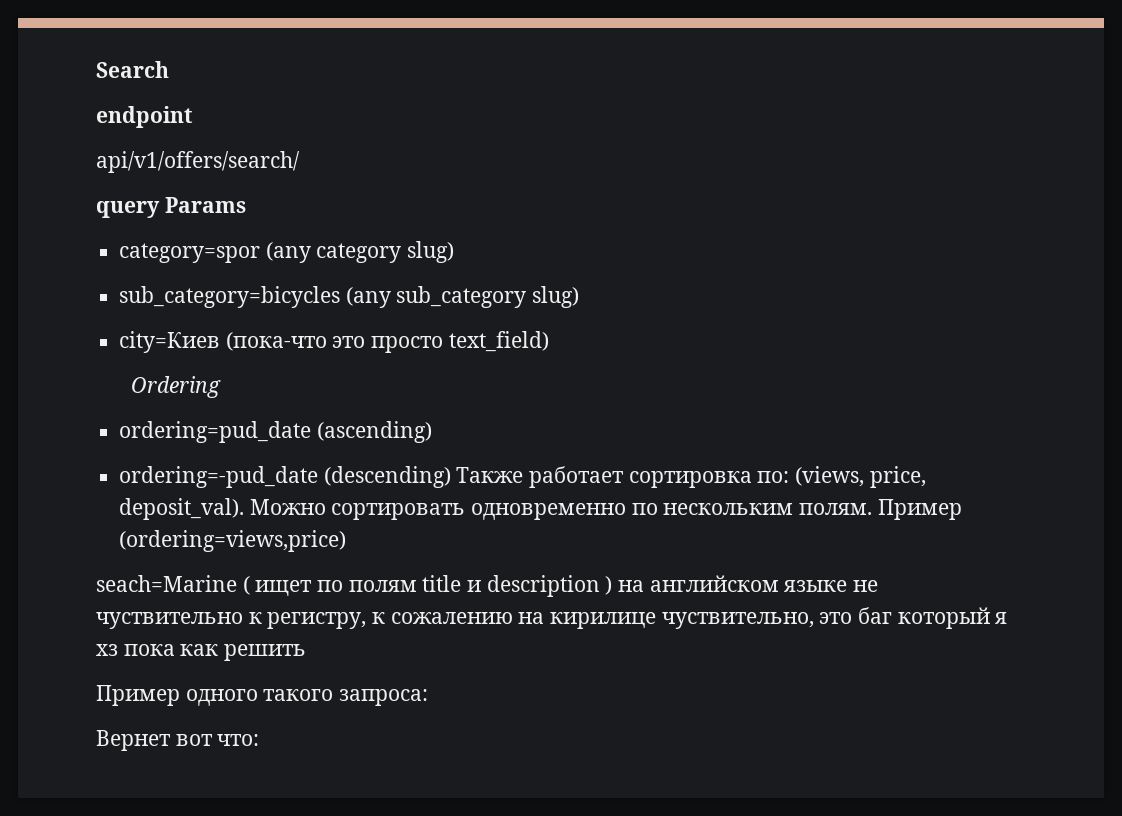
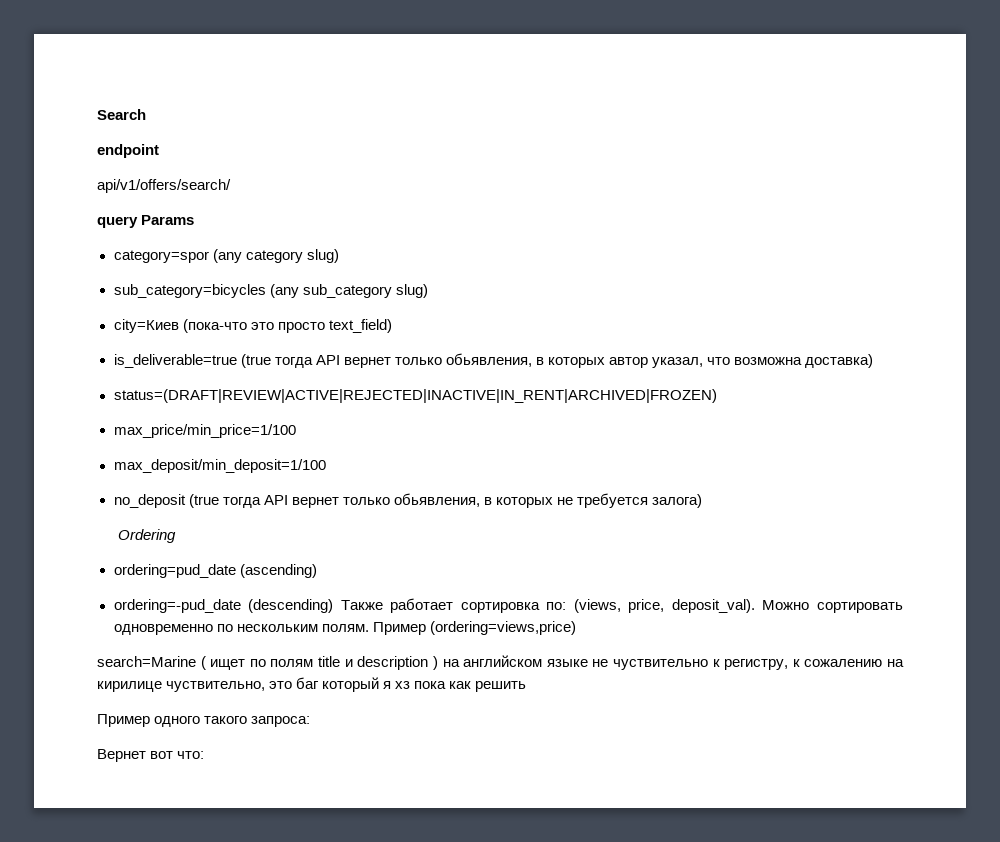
(549, 341) none -> [113,353,874,368] [113,389,717,403] [113,424,296,438] [113,459,326,473] [113,493,703,508] // is_deliverable=true (true тогда API вернет только обьявления, в которых автор указал, что возможна доставка) // status=(DRAFT|REVIEW|ACTIVE|REJECTED|INACTIVE|IN_RENT|ARCHIVED|FROZEN) // max_price/min_price=1/100 // max_deposit/min_deposit=1/100 // no_deposit (true тогда API вернет только обьявления, в которых не требуется залога)
[96,575,237,592] seach=Marine -> [97,656,196,667] search=Marine

